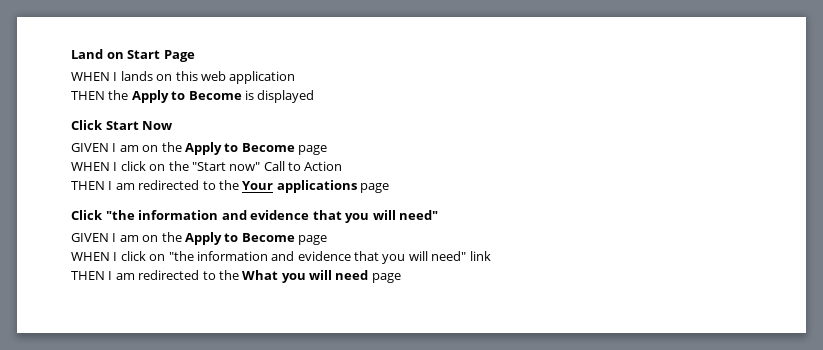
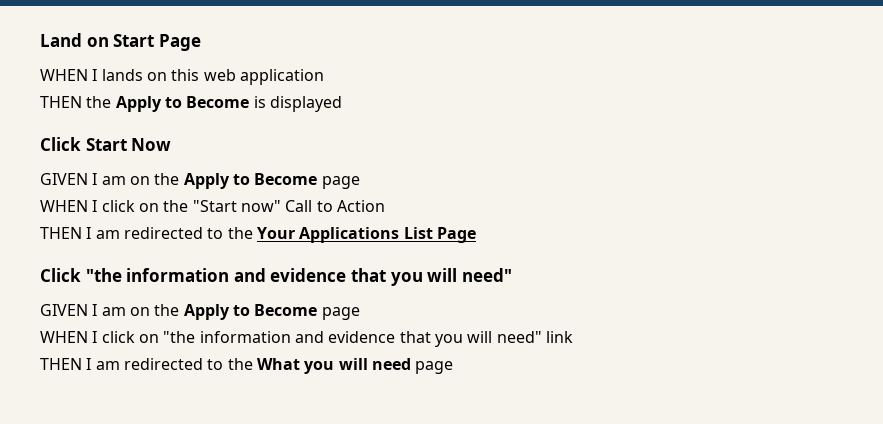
[276,180,389,193] applications page -> [299,227,476,243] Applications List Page

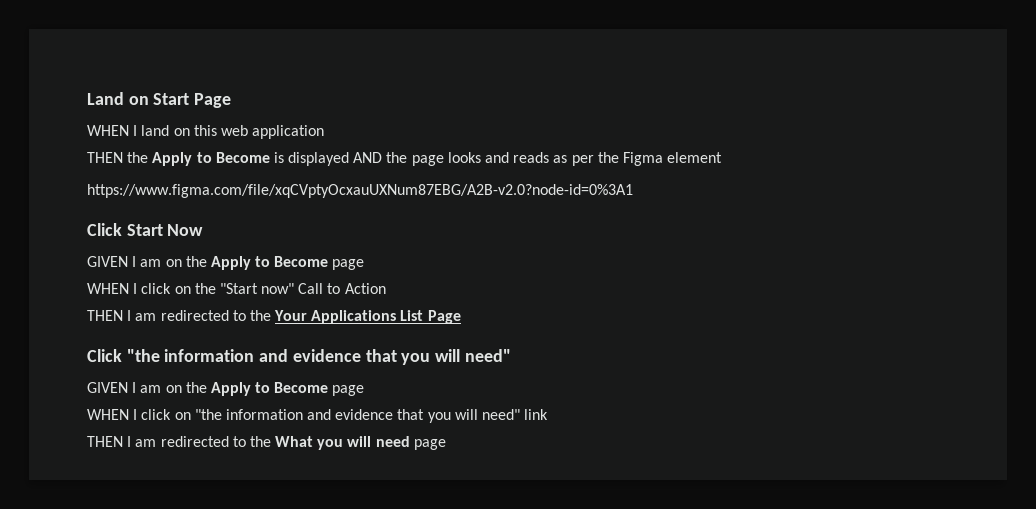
[101,69,143,81] lands -> [141,125,170,136] land
(342, 104) none -> [353,152,723,166] [87,184,633,198] AND the page looks and reads as per the Figma element // https://www.figma.com/file/xqCVptyOcxauUXNum87EBG/A2B-v2.0?node-id=0%3A1

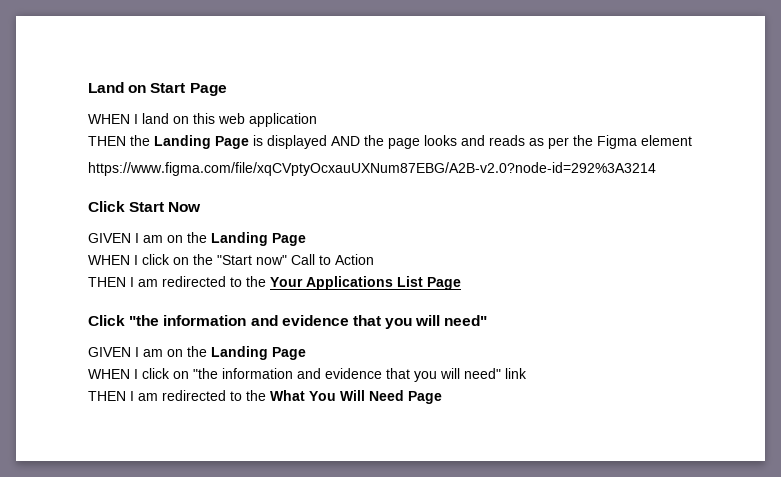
[152,152,270,166] Apply to Become -> [154,135,249,149] Landing Page
[87,184,633,198] https://www.figma.com/file/xqCVptyOcxauUXNum87EBG/A2B-v2.0?node-id=0%3A1 -> [88,162,656,176] https://www.figma.com/file/xqCVptyOcxauUXNum87EBG/A2B-v2.0?node-id=292%3A3214
[210,256,365,270] Apply to Become page -> [211,232,306,246] Landing Page
[210,382,365,396] Apply to Become page -> [211,346,306,360] Landing Page
[317,436,446,450] you will need page -> [309,390,442,404] You Will Need Page

